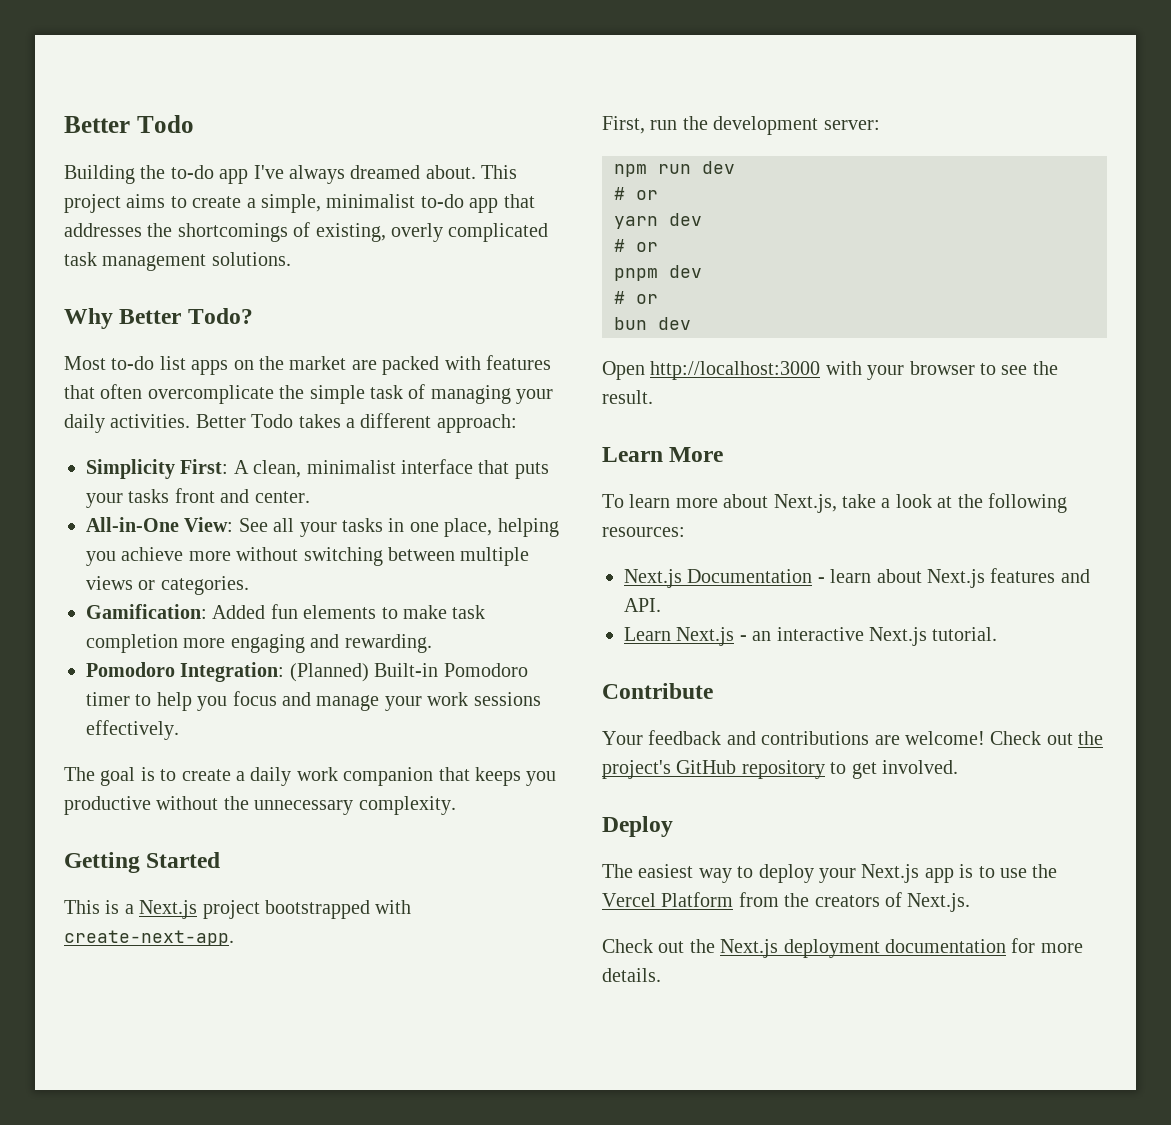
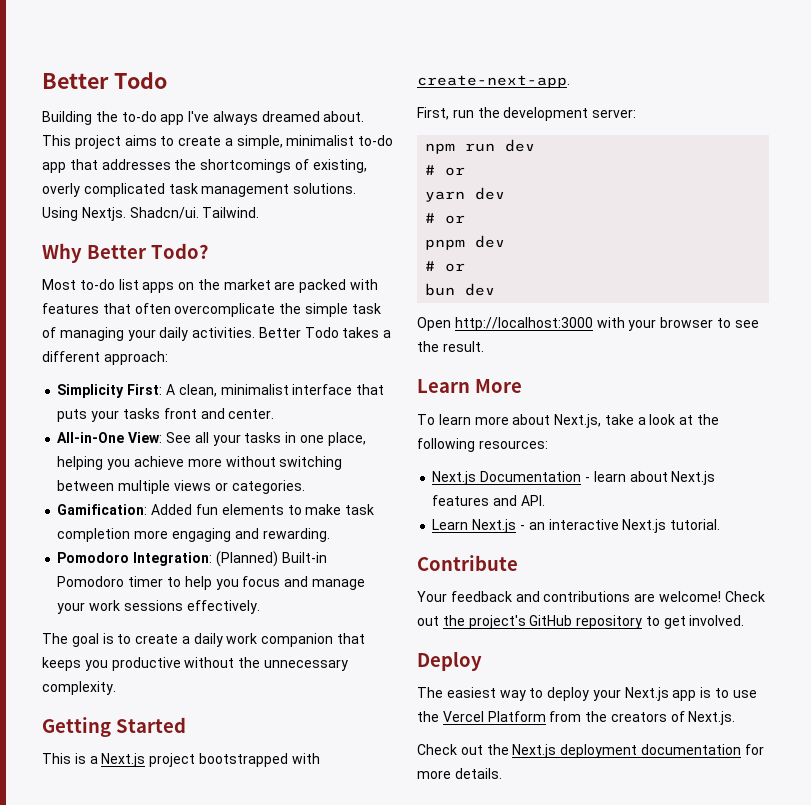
(291, 259) none -> [42,207,260,221] Using Nextjs. Shadcn/ui. Tailwind.

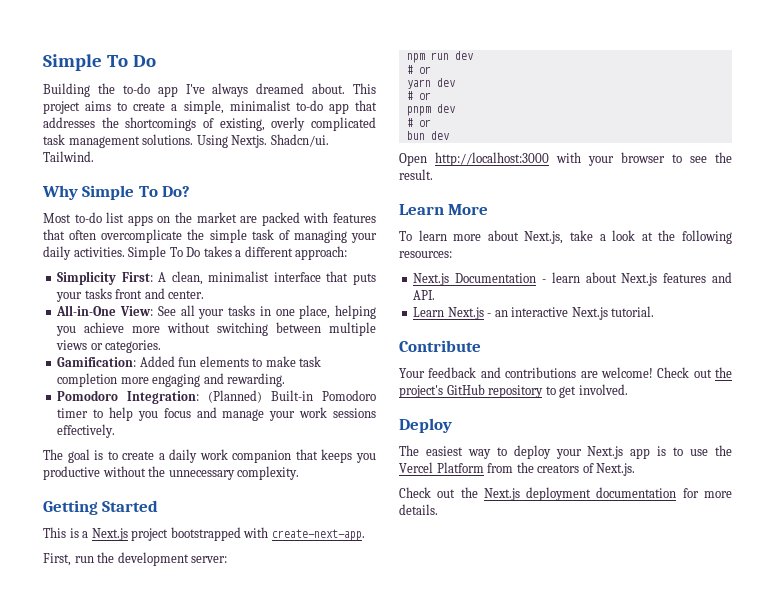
[42,72,167,89] Better Todo -> [43,54,156,71] Simple To Do
[86,243,209,259] Better Todo? -> [82,185,191,200] Simple To Do?
[258,327,339,338] Better Todo -> [128,246,201,260] Simple To Do

